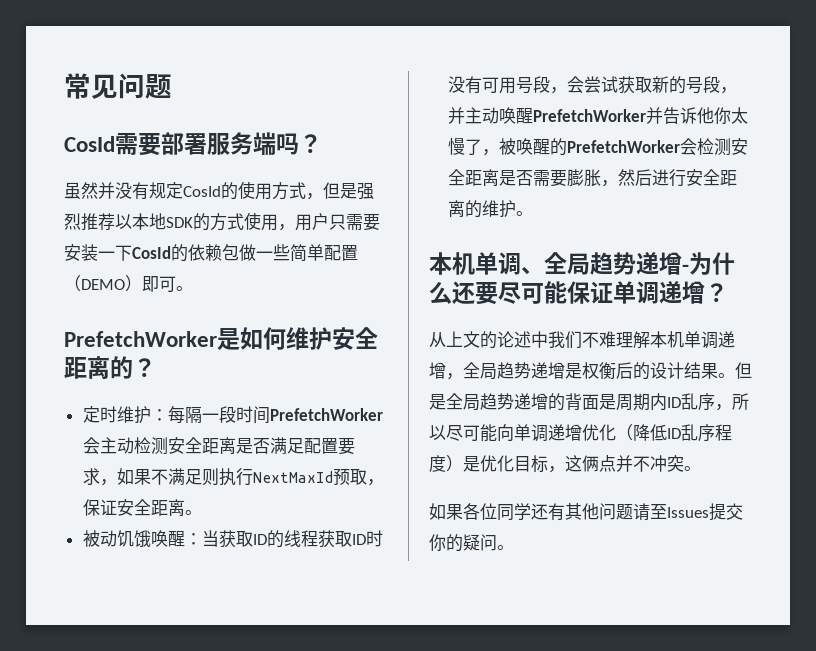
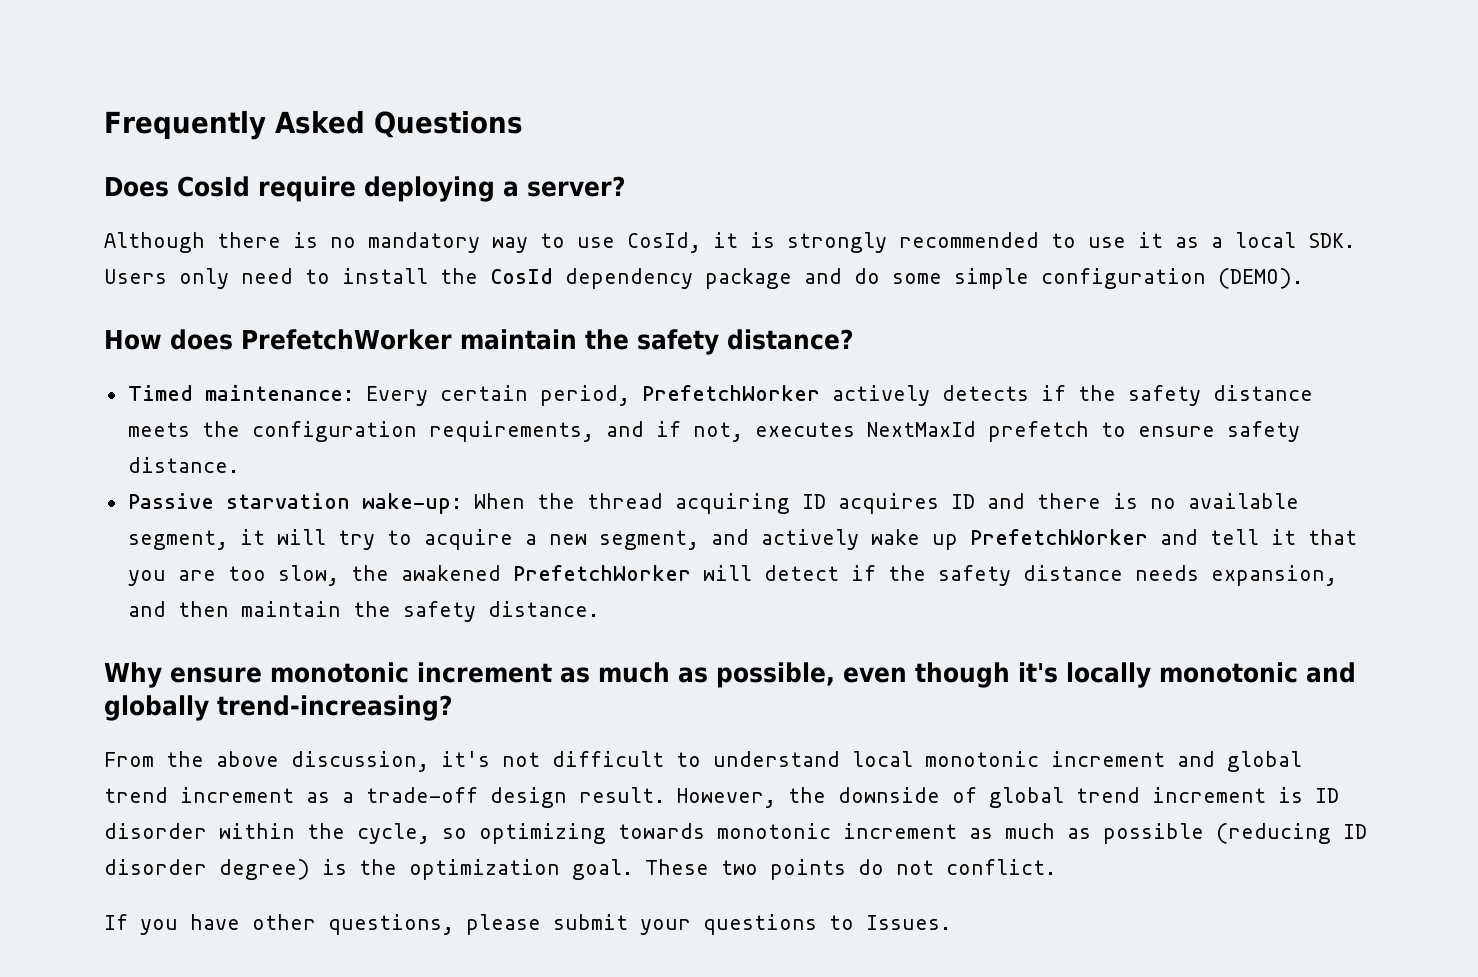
[64,73,172,99] [64,132,322,156] [64,181,374,200] [64,212,380,231] [64,244,358,262] [64,275,193,292] [64,327,378,350] [64,356,156,379] [82,406,383,424] [82,437,355,455] [82,468,384,486] [82,499,202,516] [82,530,383,548] [447,76,737,94] [447,107,748,124] [447,137,748,156] [447,169,737,187] [447,200,533,218] [429,252,735,275] [429,281,728,305] [429,331,735,349] [429,362,752,380] [429,393,749,411] [429,424,732,442] [429,455,701,473] [429,503,743,521] [429,534,514,552] 常见问题 // CosId需要部署服务端吗？ // 虽然并没有规定CosId的使用方式，但是强烈推荐以本地SDK的方式使用，用户只需要安装一下CosId的依赖包做一些简单配置（DEMO）即可。 // PrefetchWorker是如何维护安全距离的？ // 定时维护：每隔一段时间PrefetchWorker会主动检测安全距离是否满足配置要求，如果不满足则执行NextMaxId预取，保证安全距离。 // 被动饥饿唤醒：当获取ID的线程获取ID时没有可用号段，会尝试获取新的号段，并主动唤醒PrefetchWorker并告诉他你太慢了，被唤醒的PrefetchWorker会检测安全距离是否需要膨胀，然后进行安全距离的维护。 // 本机单调、全局趋势递增-为什么还要尽可能保证单调递增？ // 从上文的论述中我们不难理解本机单调递增，全局趋势递增是权衡后的设计结果。但是全局趋势递增的背面是周期内ID乱序，所以尽可能向单调递增优化（降低ID乱序程度）是优化目标，这俩点并不冲突。 // 如果各位同学还有其他问题请至Issues提交你的疑问。 -> [104,110,523,140] [104,176,626,202] [104,232,1355,253] [104,268,1303,289] [104,329,854,355] [127,385,1313,406] [127,421,1300,442] [127,457,239,473] [127,493,1299,514] [127,529,1357,550] [127,565,1337,586] [127,601,599,622] [104,662,1356,688] [104,695,453,721] [104,751,1302,772] [104,787,1339,808] [104,823,1367,844] [104,859,1056,880] [104,914,951,935] Frequently Asked Questions // Does CosId require deploying a server? // Although there is no mandatory way to use CosId, it is strongly recommended to use it as a local SDK. Users only need to install the CosId dependency package and do some simple configuration (DEMO). // How does PrefetchWorker maintain the safety distance? // Timed maintenance: Every certain period, PrefetchWorker actively detects if the safety distance meets the configuration requirements, and if not, executes NextMaxId prefetch to ensure safety distance. // Passive starvation wake-up: When the thread acquiring ID acquires ID and there is no available segment, it will try to acquire a new segment, and actively wake up PrefetchWorker and tell it that you are too slow, the awakened PrefetchWorker will detect if the safety distance needs expansion, and then maintain the safety distance. // Why ensure monotonic increment as much as possible, even though it's locally monotonic and globally trend-increasing? // From the above discussion, it's not difficult to understand local monotonic increment and global trend increment as a trade-off design result. However, the downside of global trend increment is ID disorder within the cycle, so optimizing towards monotonic increment as much as possible (reducing ID disorder degree) is the optimization goal. These two points do not conflict. // If you have other questions, please submit your questions to Issues.

